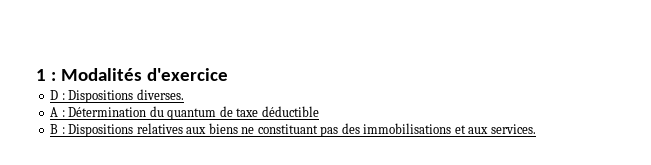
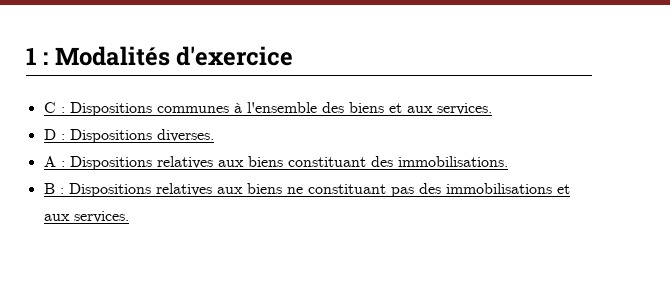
(229, 74) none -> [43,102,492,116] // C : Dispositions communes à l'ensemble des biens et aux services.
[68,106,319,120] Détermination du quantum de taxe déductible -> [69,156,508,170] Dispositions relatives aux biens constituant des immobilisations.

